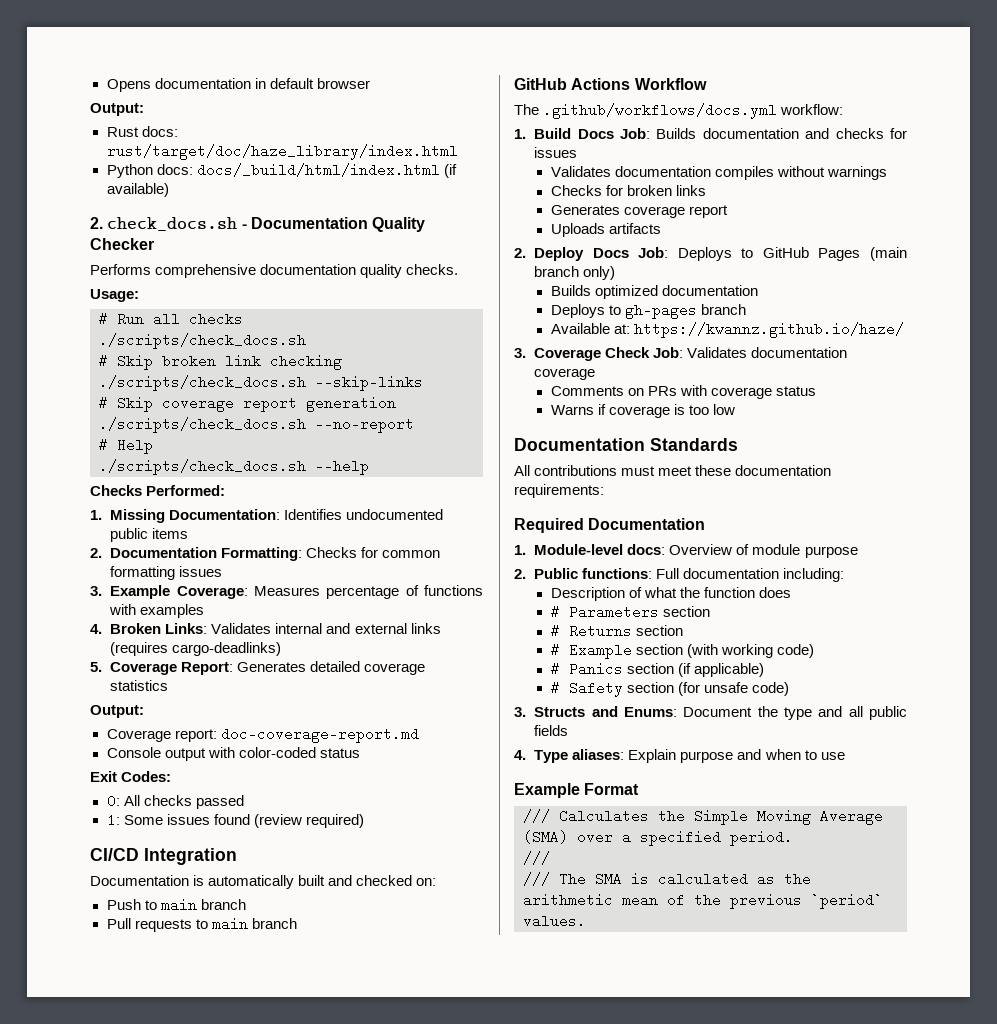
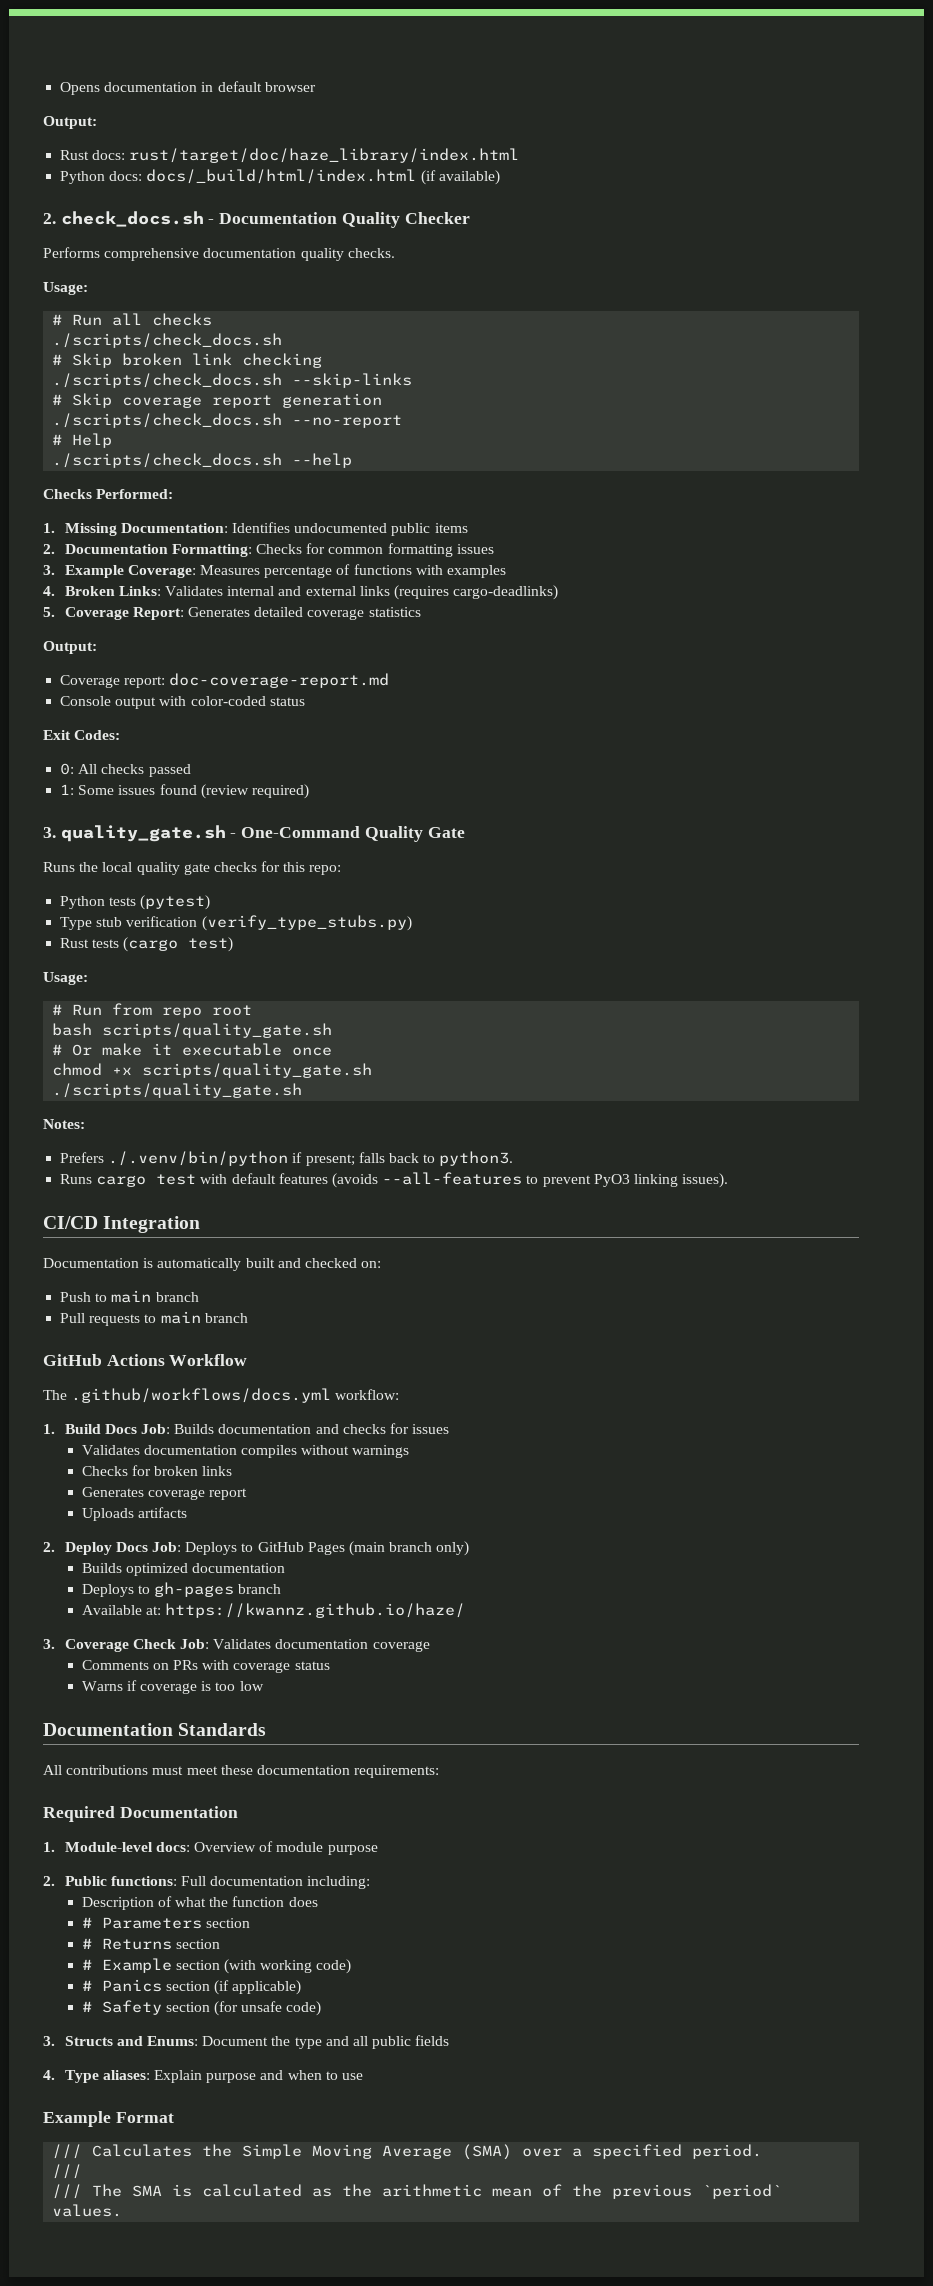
(364, 821) none -> [43,825,465,842] [43,861,342,875] [60,895,211,910] [60,915,412,931] [60,937,234,952] [43,972,88,985] [52,1003,253,1018] [52,1023,333,1038] [52,1043,333,1056] [52,1063,373,1078] [52,1083,303,1098] [43,1119,85,1129] [60,1151,514,1166] [60,1172,729,1188] // 3. quality_gate.sh - One-Command Quality Gate // Runs the local quality gate checks for this repo: // Python tests (pytest) // Type stub verification (verify_type_stubs.py) // Rust tests (cargo test) // Usage: // # Run from repo root // bash scripts/quality_gate.sh // # Or make it executable once // chmod +x scripts/quality_gate.sh // ./scripts/quality_gate.sh // Notes: // Prefers ./.venv/bin/python if present; falls back to python3. // Runs cargo test with default features (avoids --all-features to prevent PyO3 linking issues).

